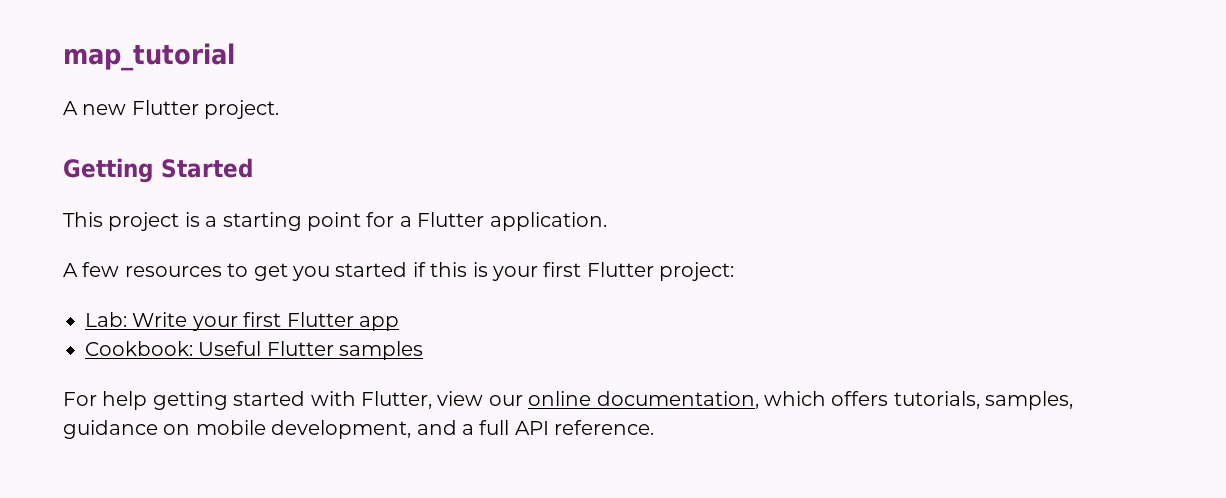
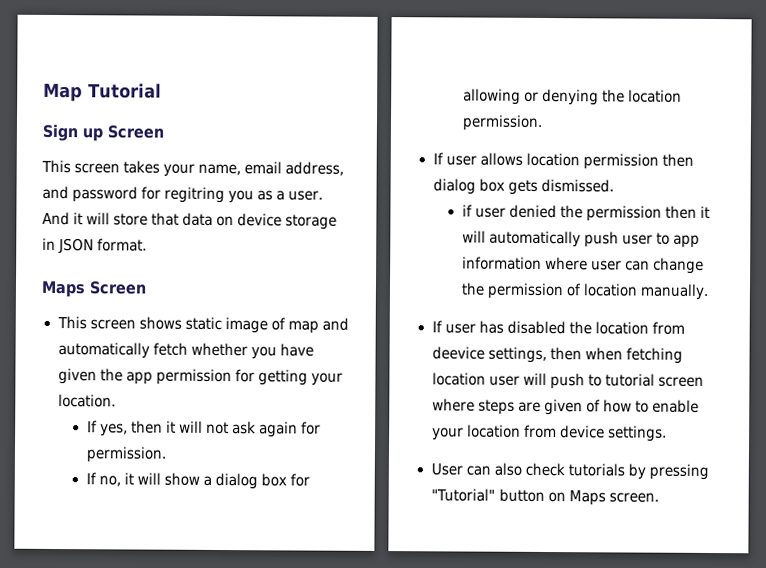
[63,43,235,71] [63,100,280,119] [63,158,253,183] [63,212,607,231] [63,262,735,281] [85,312,399,331] [85,341,424,360] [63,391,1074,410] [63,420,655,439] map_tutorial // A new Flutter project. // Getting Started // This project is a starting point for a Flutter application. // A few resources to get you started if this is your first Flutter project: // Lab: Write your first Flutter app // Cookbook: Useful Flutter samples // For help getting started with Flutter, view our online documentation, which offers tutorials, samples, guidance on mobile development, and a full API reference. -> [43,82,162,102] [42,123,164,142] [41,159,345,177] [42,185,324,204] [42,211,338,230] [42,237,148,254] [41,280,147,298] [56,316,349,334] [57,342,314,360] [57,368,343,386] [57,394,116,408] [86,420,322,438] [85,446,167,463] [85,472,311,490] [462,88,682,106] [461,114,543,131] [432,152,694,170] [432,178,614,195] [461,204,710,222] [461,230,700,248] [461,256,704,274] [460,282,709,300] [431,320,685,335] [431,346,683,364] [431,372,704,390] [431,398,699,416] [431,424,667,442] [430,462,709,480] [430,488,659,506] Map Tutorial // Sign up Screen // This screen takes your name, email address, and password for regitring you as a user. And it will store that data on device storage in JSON format. // Maps Screen // This screen shows static image of map and automatically fetch whether you have given the app permission for getting your location. // If yes, then it will not ask again for permission. // If no, it will show a dialog box for allowing or denying the location permission. // If user allows location permission then dialog box gets dismissed. // if user denied the permission then it will automatically push user to app information where user can change the permission of location manually. // If user has disabled the location from deevice settings, then when fetching location user will push to tutorial screen where steps are given of how to enable your location from device settings. // User can also check tutorials by pressing "Tutorial" button on Maps screen.

